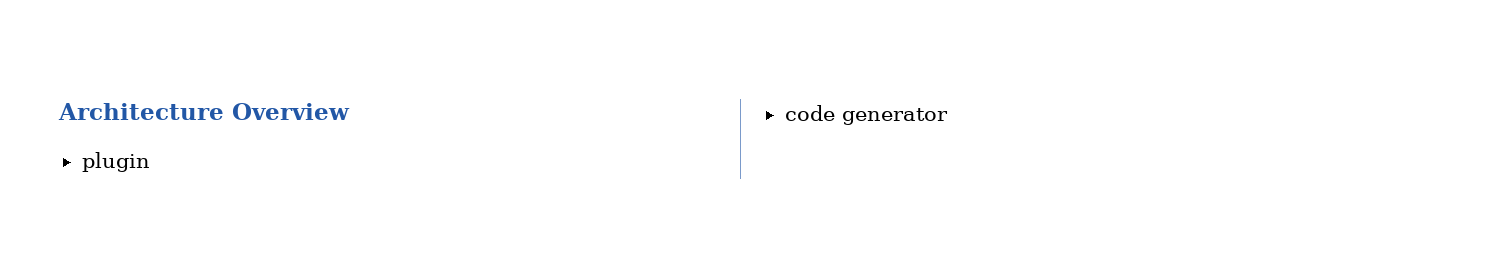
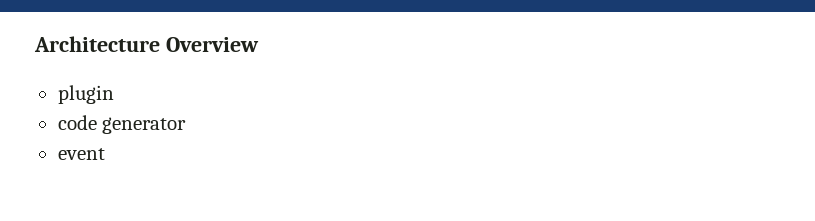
(948, 116) none -> [57,148,105,160] // event

